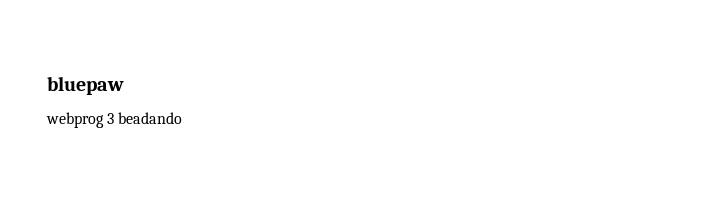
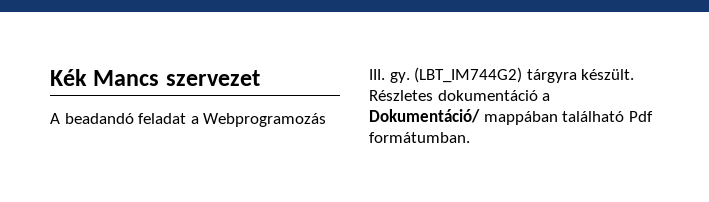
[47,76,124,95] [46,112,183,128] bluepaw // webprog 3 beadando -> [50,69,260,86] [50,113,327,127] [369,67,635,83] [369,90,551,101] [369,109,653,125] [369,132,470,143] Kék Mancs szervezet // A beadandó feladat a Webprogramozás III. gy. (LBT_IM744G2) tárgyra készült. Részletes dokumentáció a Dokumentáció/ mappában található Pdf formátumban.

